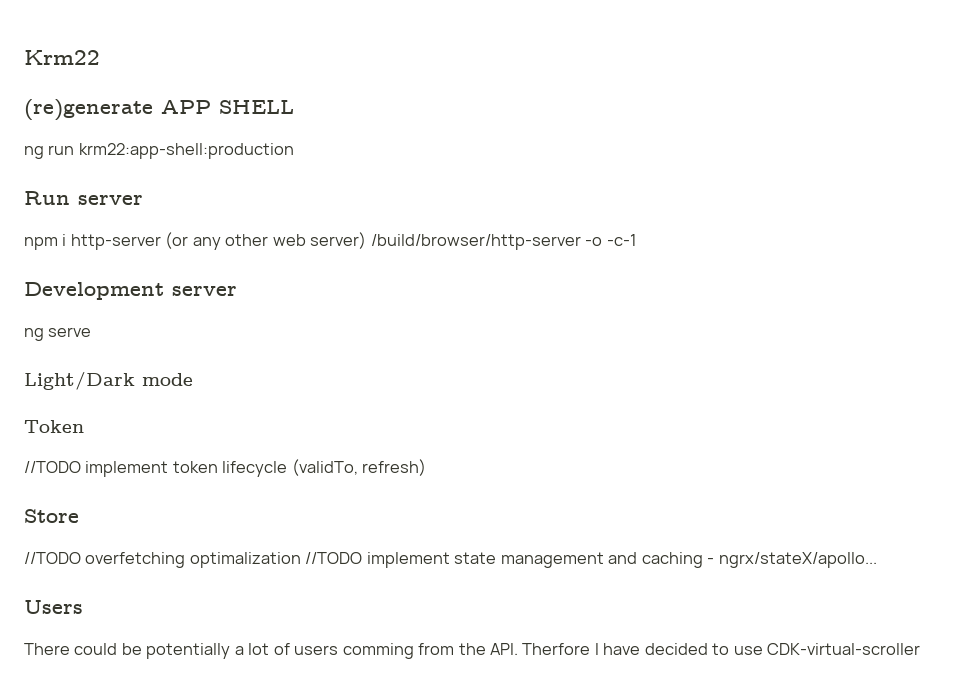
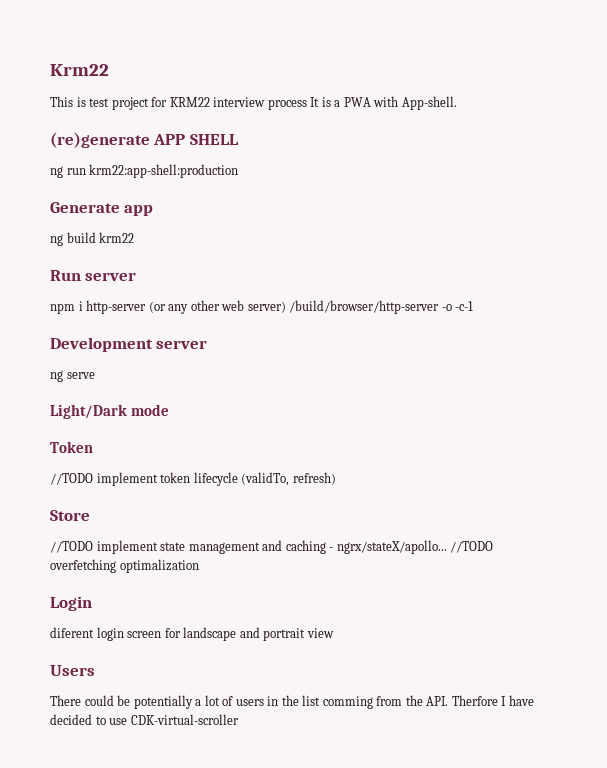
(100, 57) none -> [50,96,457,110] // This is test project for KRM22 interview process It is a PWA with App-shell.
(294, 151) none -> [50,202,154,216] [50,232,135,246] // Generate app // ng build krm22
[85,552,363,568] overfetching optimalization //TODO -> (93, 547) none
(877, 560) none -> [450,541,494,553] [50,559,199,573] [50,596,92,611] [50,627,334,641] //TODO overfetching optimalization // Login // diferent login screen for landscape and portrait view
(339, 650) none -> [267,695,321,706] in the list

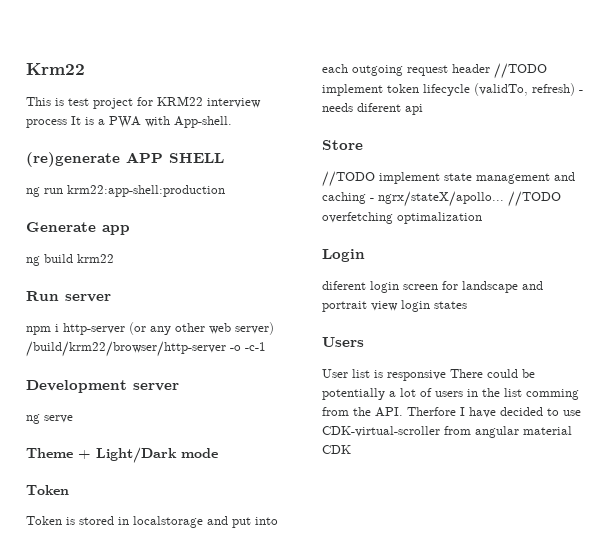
[289,300,440,314] /build/browser/http-server -> [26,341,226,357] /build/krm22/browser/http-server
(95, 375) none -> [26,448,91,459] Theme +
(93, 447) none -> [26,516,278,528] [322,64,490,76] Token is stored in localstorage and put into each outgoing request header
(336, 478) none -> [579,90,583,93] [322,103,423,115] - needs diferent api
(334, 633) none -> [401,300,467,312] login states
(95, 670) none -> [322,369,446,381] User list is responsive
(239, 719) none -> [444,426,572,438] [322,445,351,454] from angular material CDK

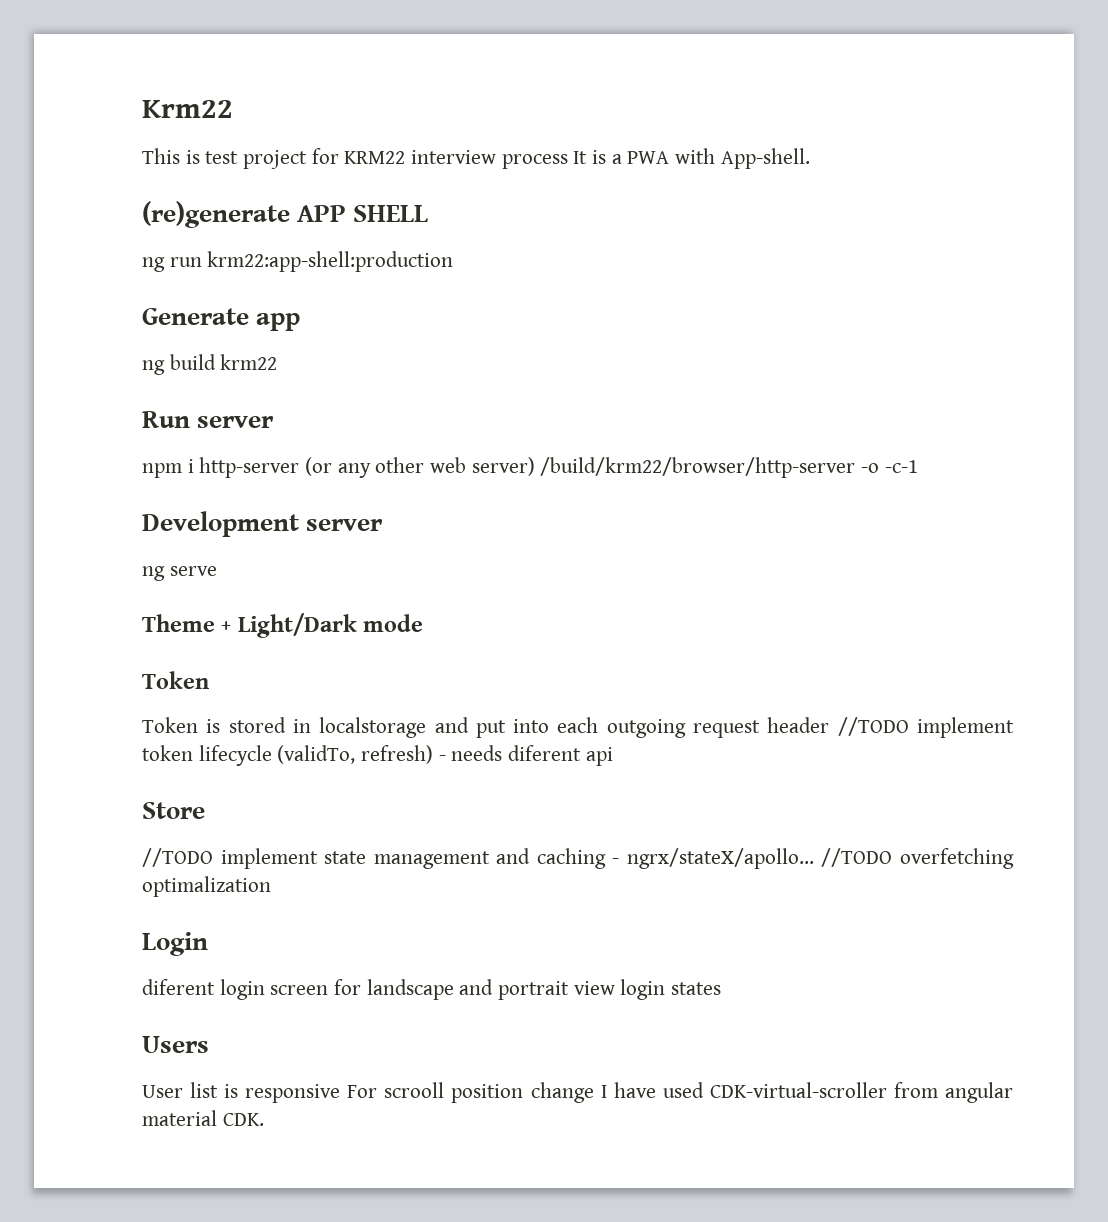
[450,369,535,378] [322,388,579,400] [322,407,581,418] There could be potentially a lot of users in the list comming from the API. Therfore I have decided to use -> [347,1082,704,1103] For scrooll position change I have used
[322,445,351,454] CDK -> [222,1113,264,1126] CDK.

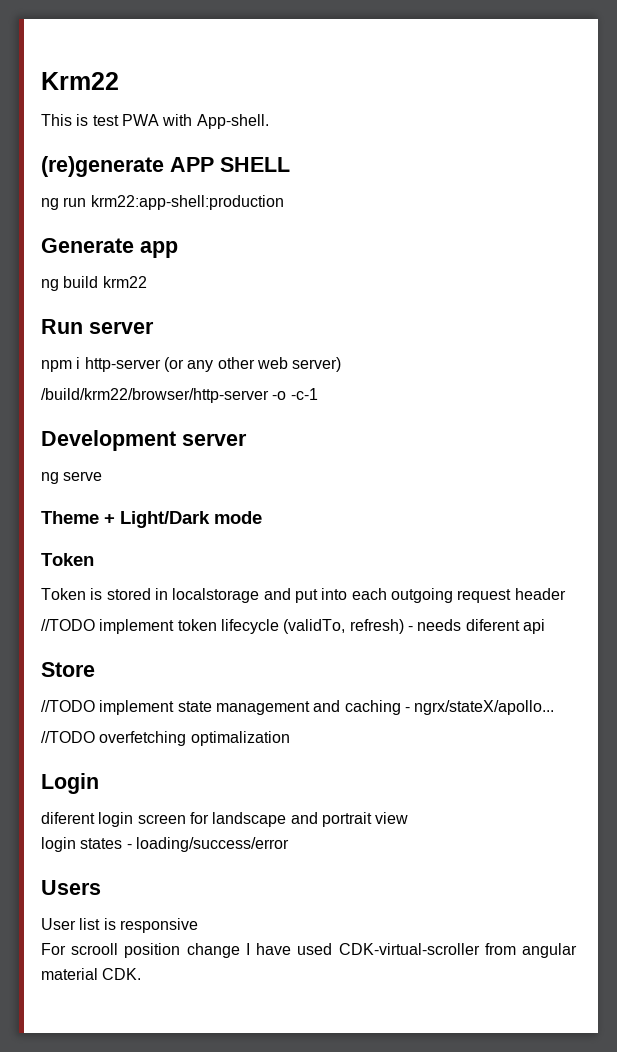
[243,148,622,169] project for KRM22 interview process It is a -> (119, 120) none
(535, 466) none -> (342, 364) //
(830, 725) none -> (566, 594) //
(814, 858) none -> (555, 707) //
(615, 988) none -> (409, 818) //
(722, 988) none -> [126,837,289,852] - loading/success/error
(341, 1093) none -> (198, 925) //

